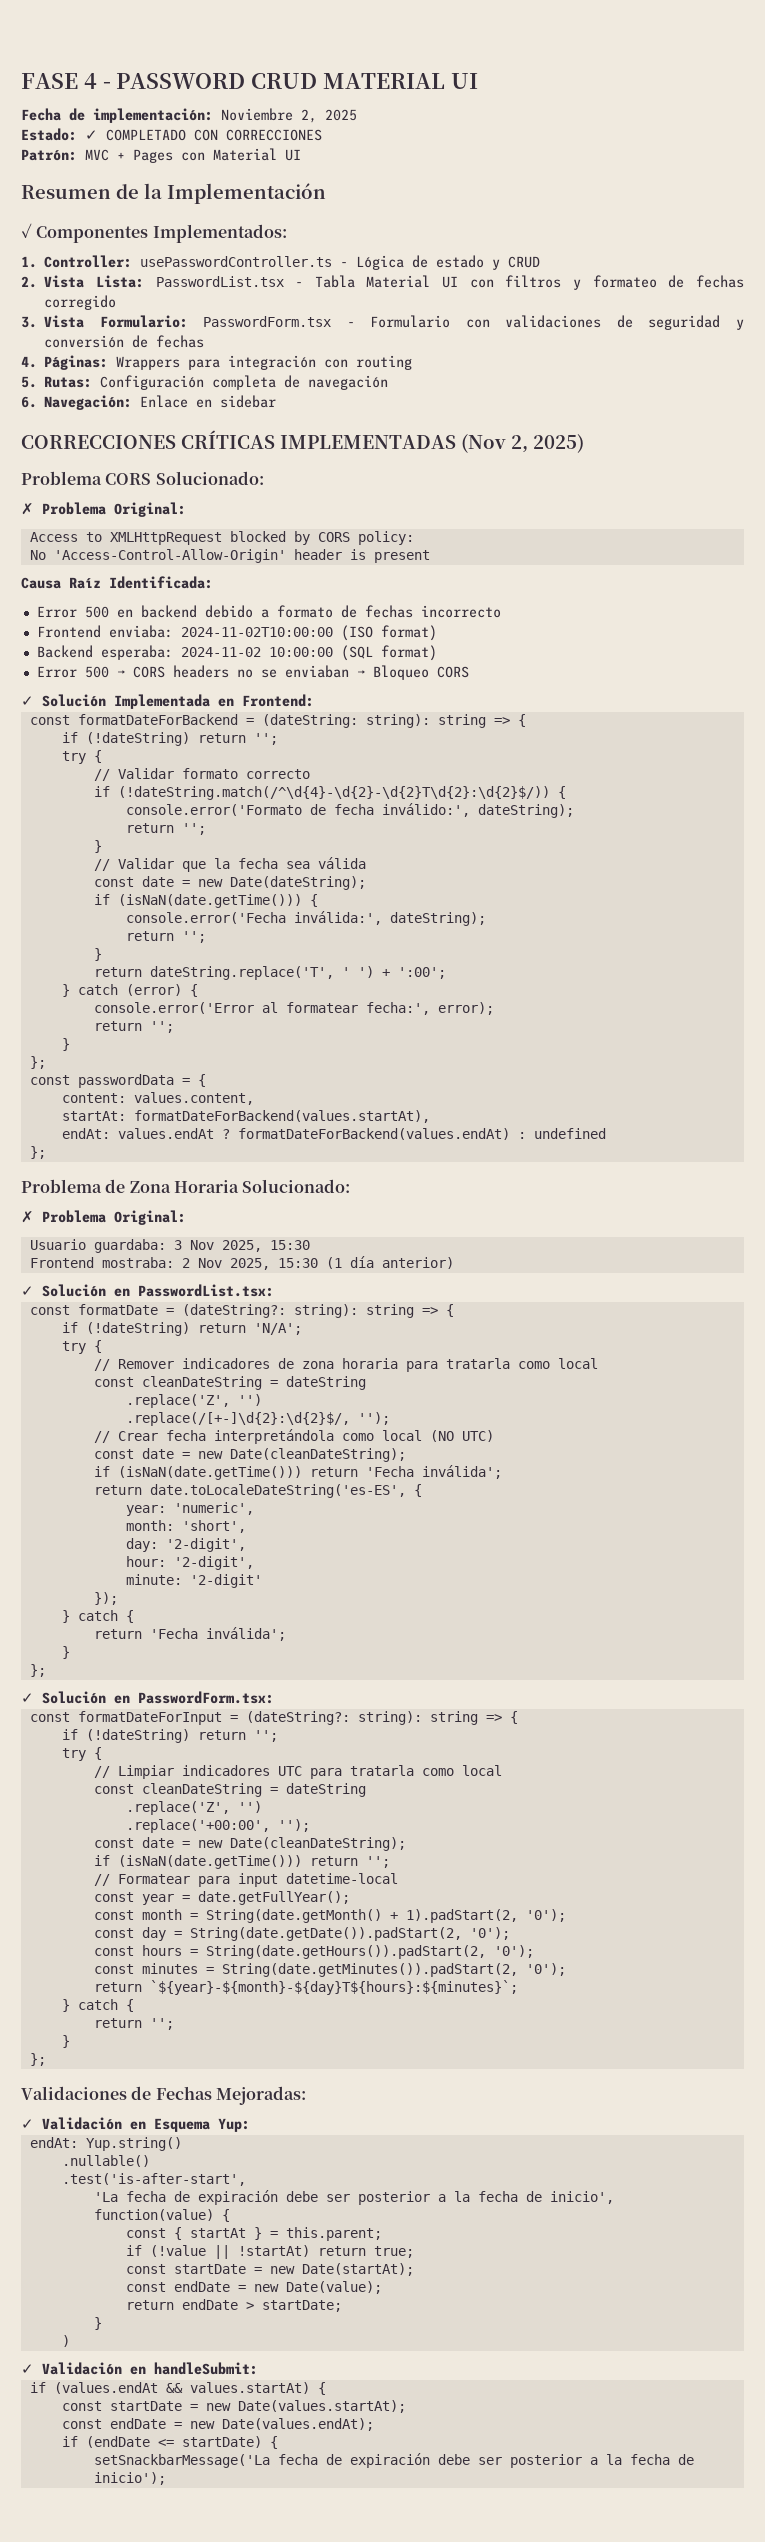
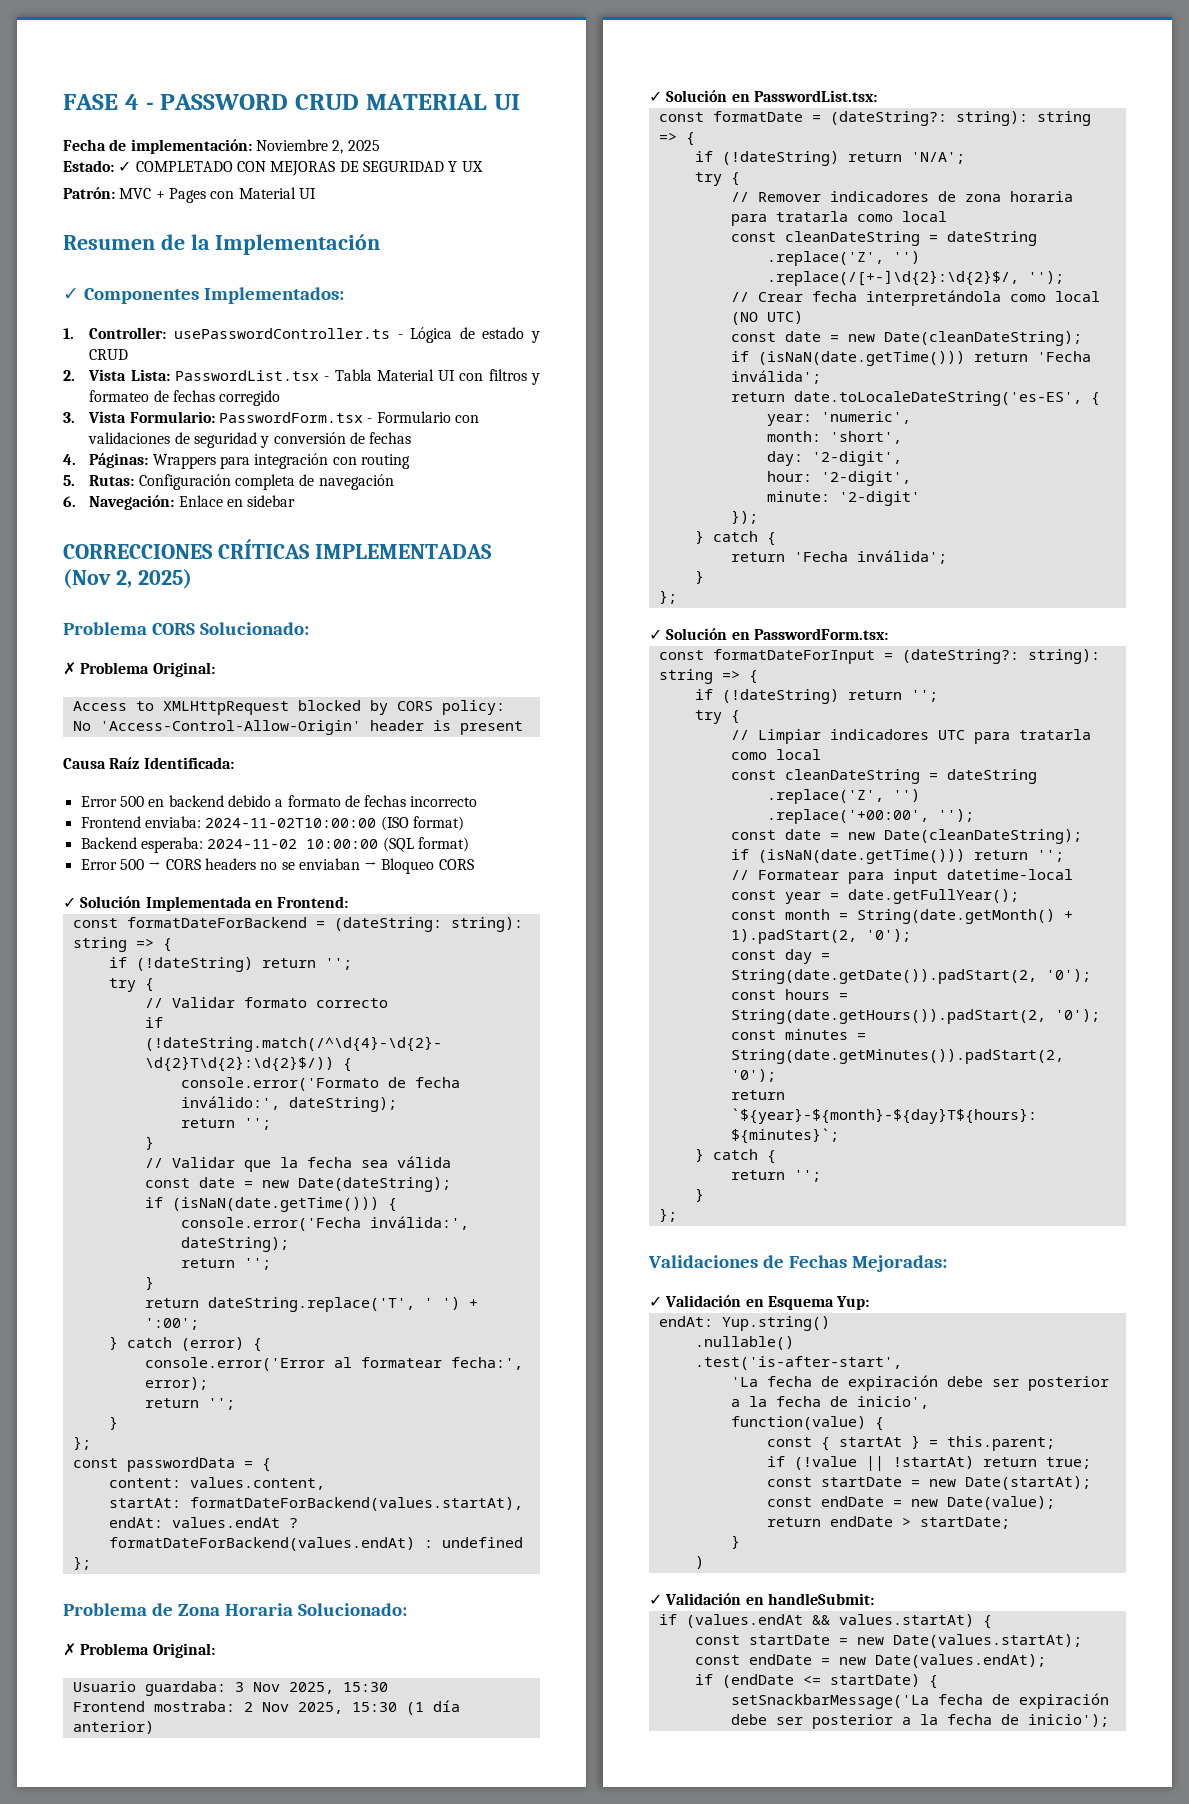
[226,129,322,141] CORRECCIONES -> [270,161,483,176] MEJORAS DE SEGURIDAD Y UX

